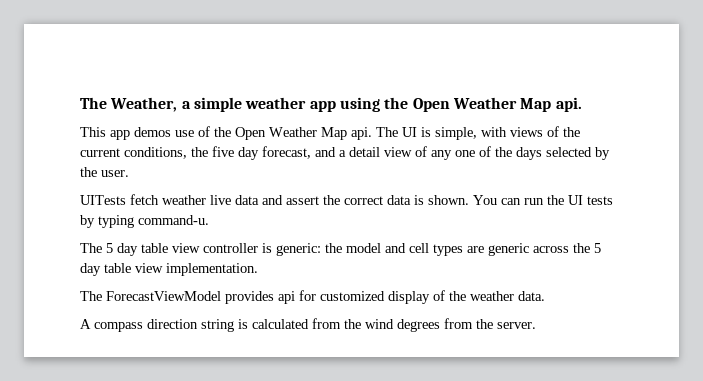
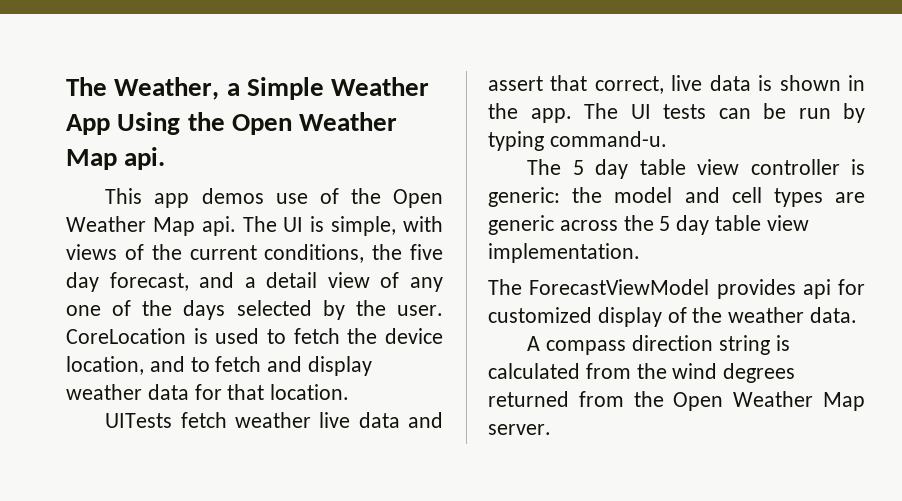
[193,97,380,112] simple weather app using -> [246,77,430,100] [66,112,181,135] Simple Weather App Using
(129, 173) none -> [66,328,443,344] [66,356,373,376] [66,384,350,400] CoreLocation is used to fetch the device location, and to fetch and display weather data for that location.
[323,195,613,205] the correct data is shown. You can run the UI tests -> [550,75,865,94] [488,103,831,123] that correct, live data is shown in the app. The UI tests can be run
[444,318,493,329] from the -> [488,391,865,411] returned from the Open Weather Map

